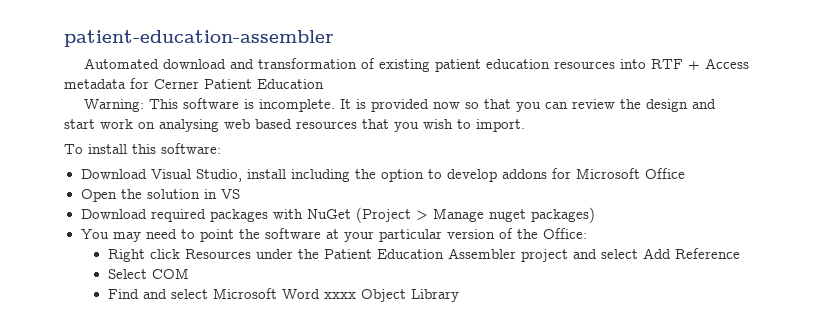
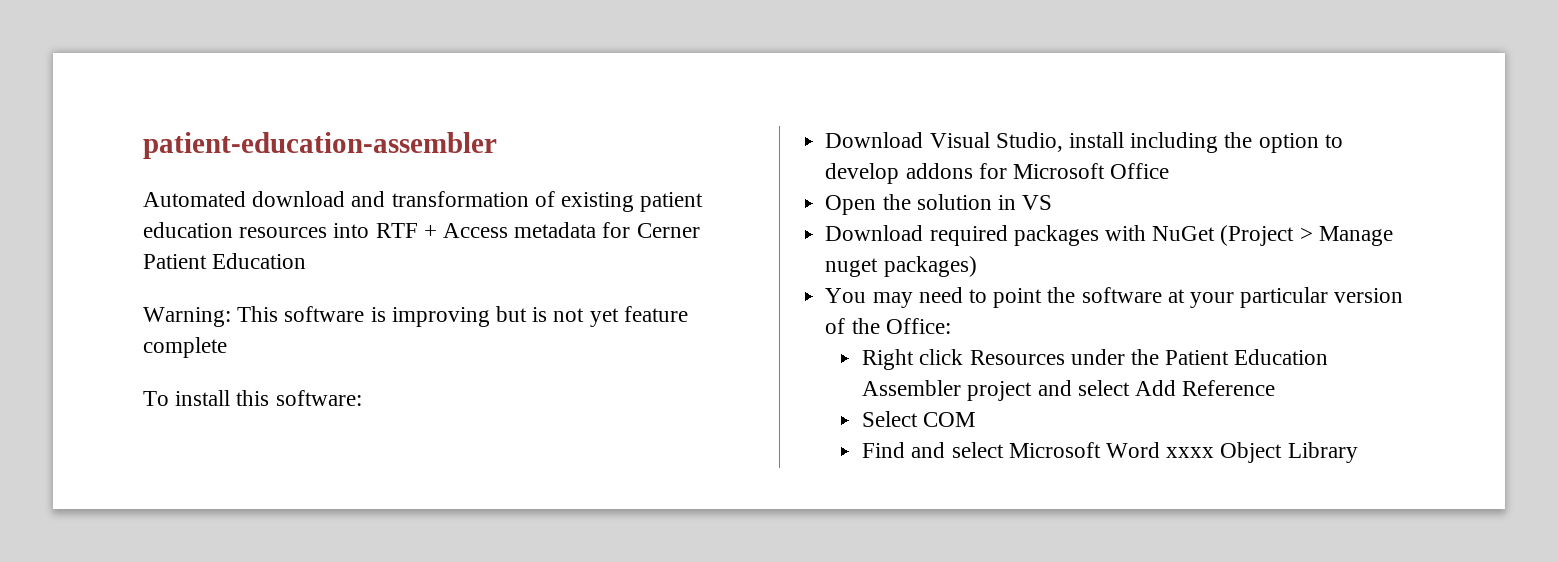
[259,99,717,112] [64,119,525,132] incomplete. It is provided now so that you can review the design and start work on analysing web based resources that you wish to import. -> [391,306,688,327] [143,337,227,358] improving but is not yet feature complete

